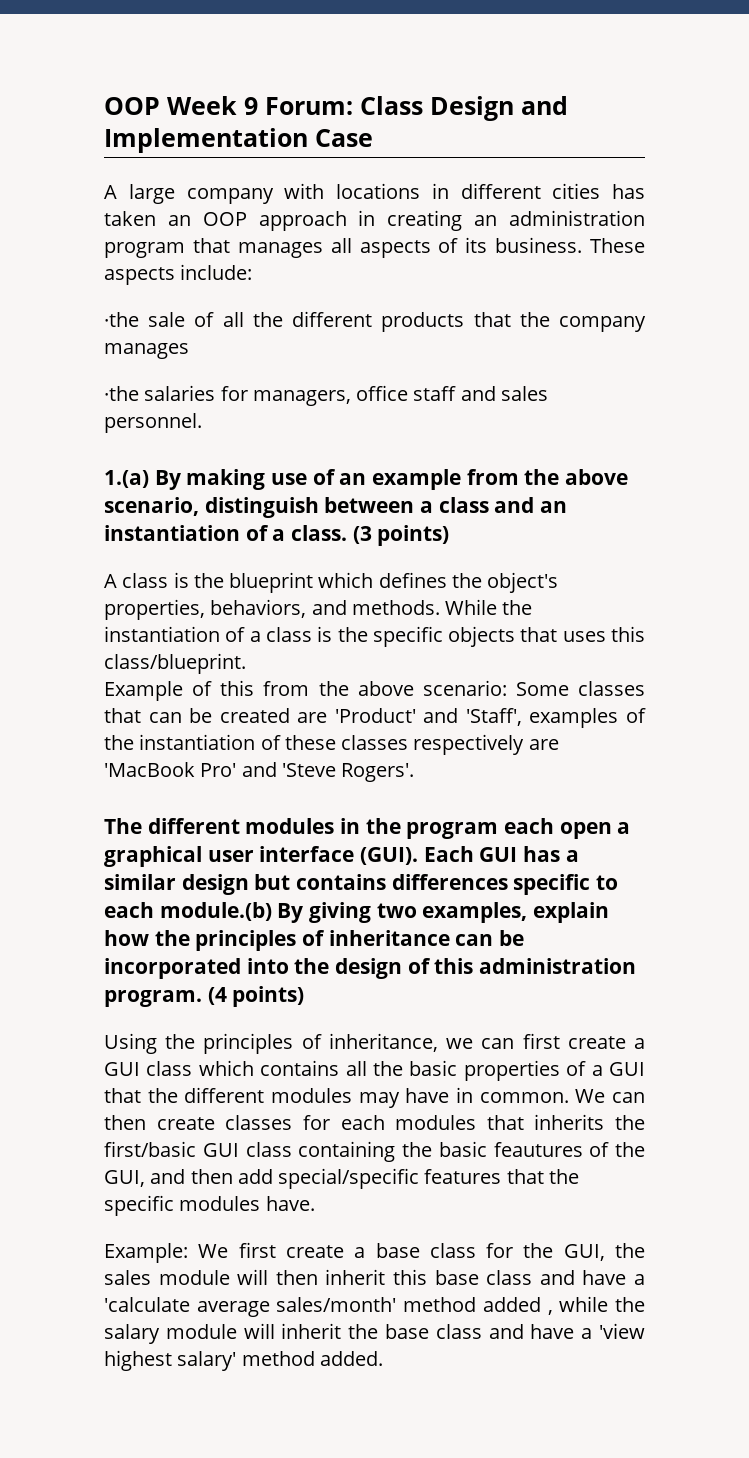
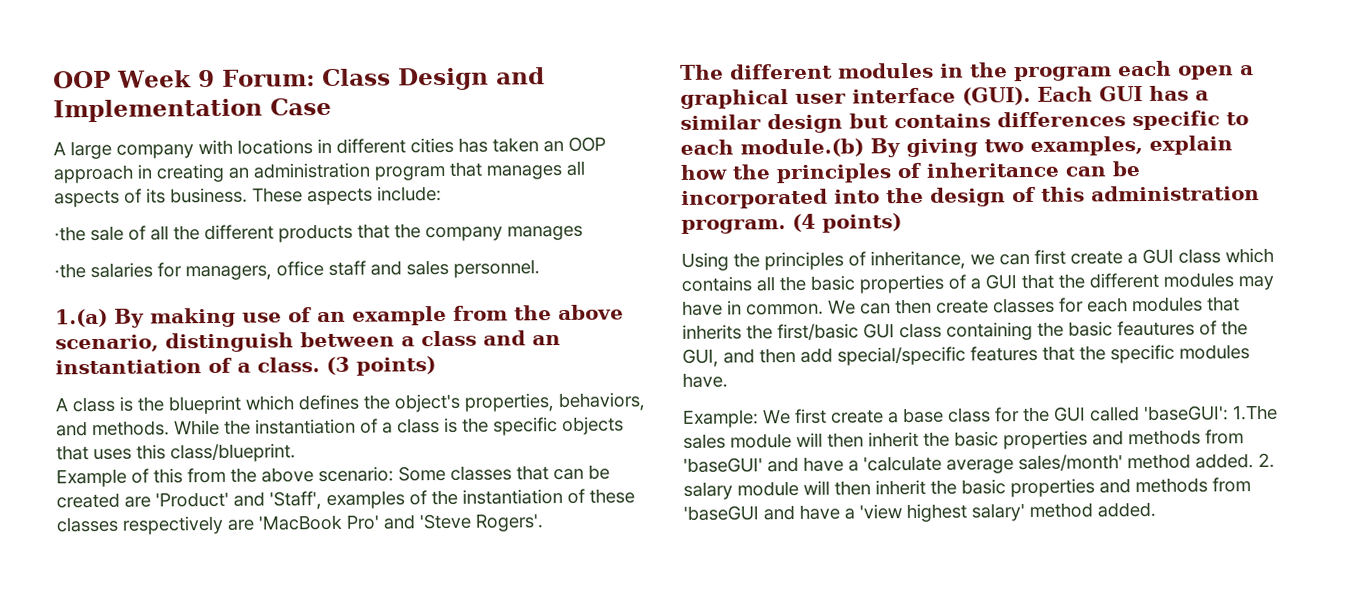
[563,1243,646,1261] GUI, the -> [1053,404,1278,422] GUI called 'baseGUI': 1.The
[393,1269,533,1285] this base class -> [923,429,1244,450] [683,457,763,473] the basic properties and methods from 'baseGUI'
[482,1296,645,1315] added , while the -> [1195,452,1275,469] added. 2.
[281,1323,482,1339] inherit the base class -> [834,477,1251,498] [683,505,759,521] then inherit the basic properties and methods from 'baseGUI

